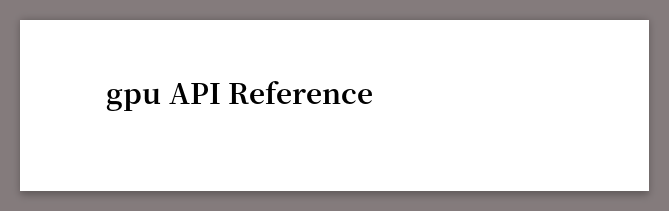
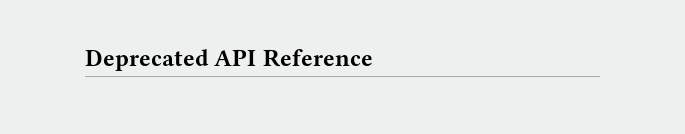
[106,88,161,111] gpu -> [85,49,209,71] Deprecated

